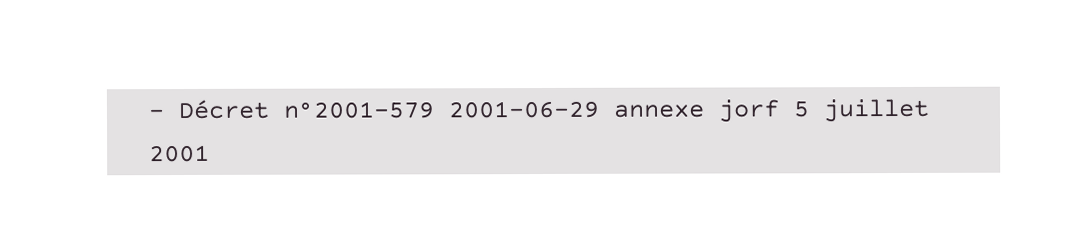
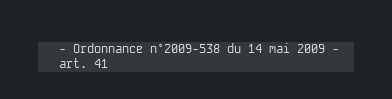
[148,98,931,123] [149,144,211,163] - Décret n°2001-579 2001-06-29 annexe jorf 5 juillet 2001 -> [58,43,339,53] [58,58,108,68] - Ordonnance n°2009-538 du 14 mai 2009 - art. 41

